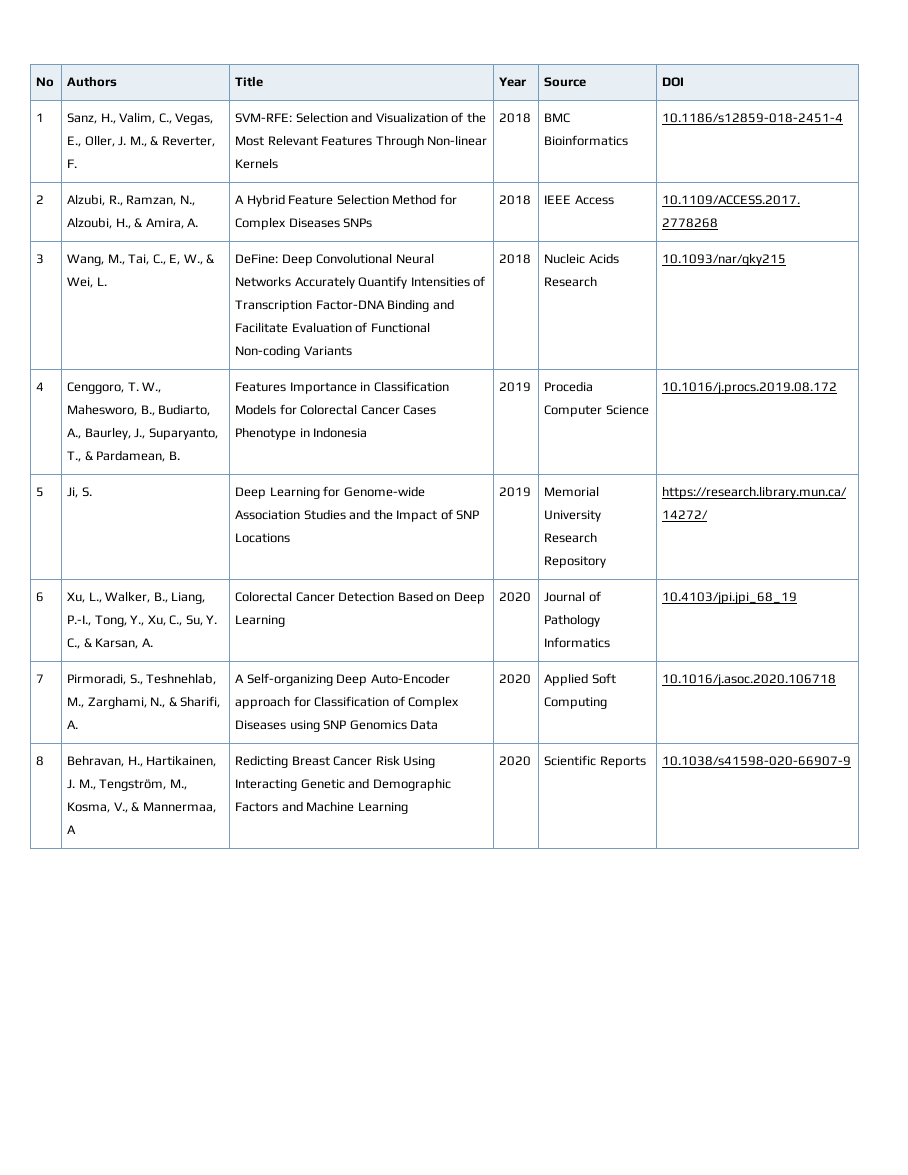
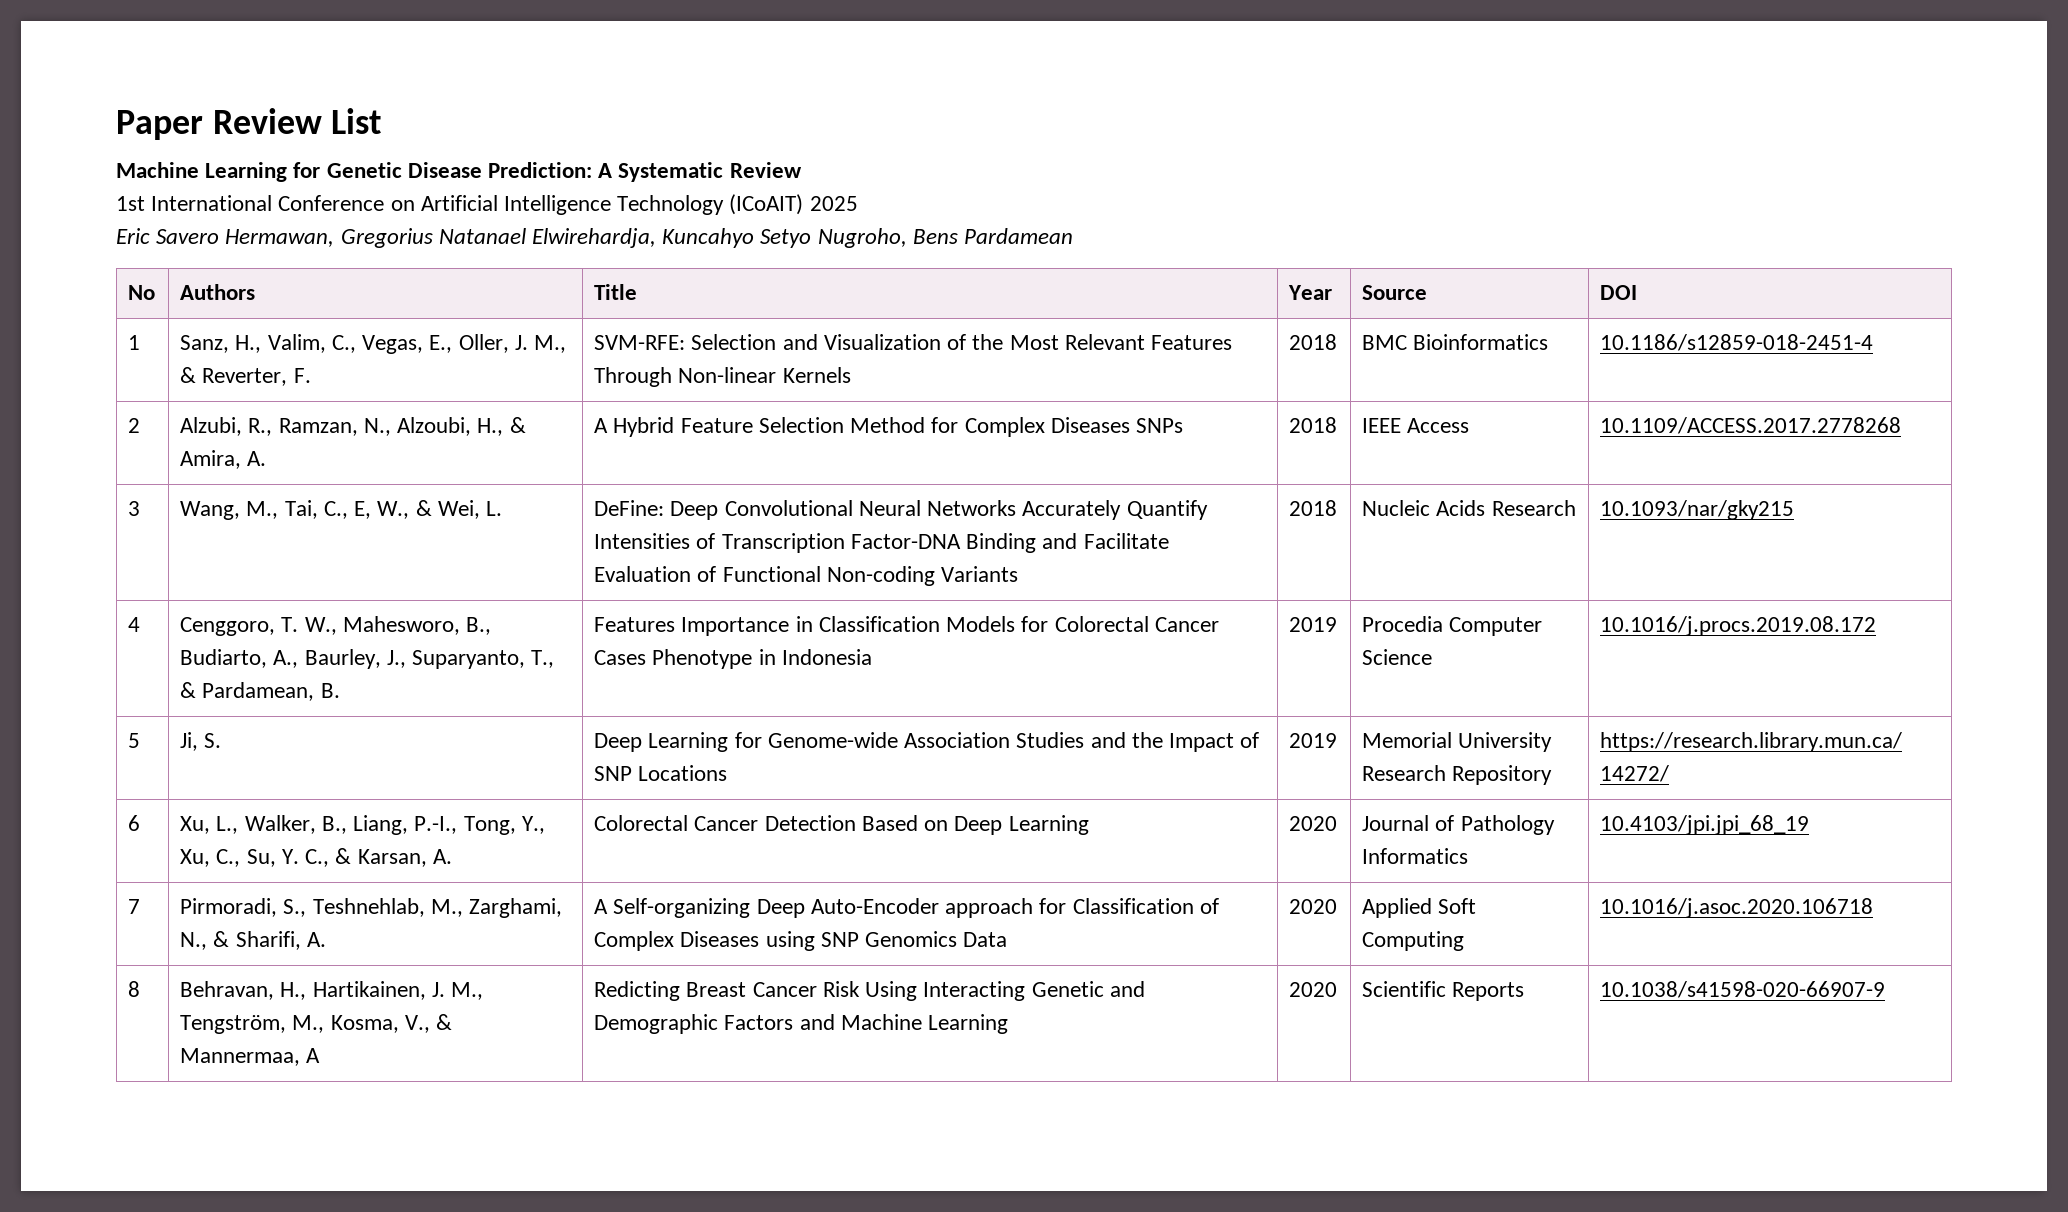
(36, 82) none -> [116,108,382,140] [116,162,802,182] [116,194,858,215] [116,228,1074,248] Paper Review List // Machine Learning for Genetic Disease Prediction: A Systematic Review // 1st International Conference on Artificial Intelligence Technology (ICoAIT) 2025 // Eric Savero Hermawan, Gregorius Natanael Elwirehardja, Kuncahyo Setyo Nugroho, Bens Pardamean //

